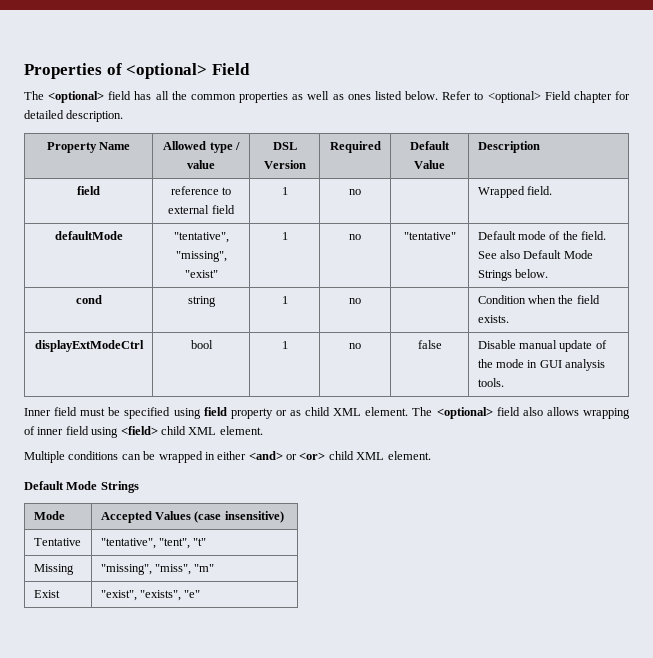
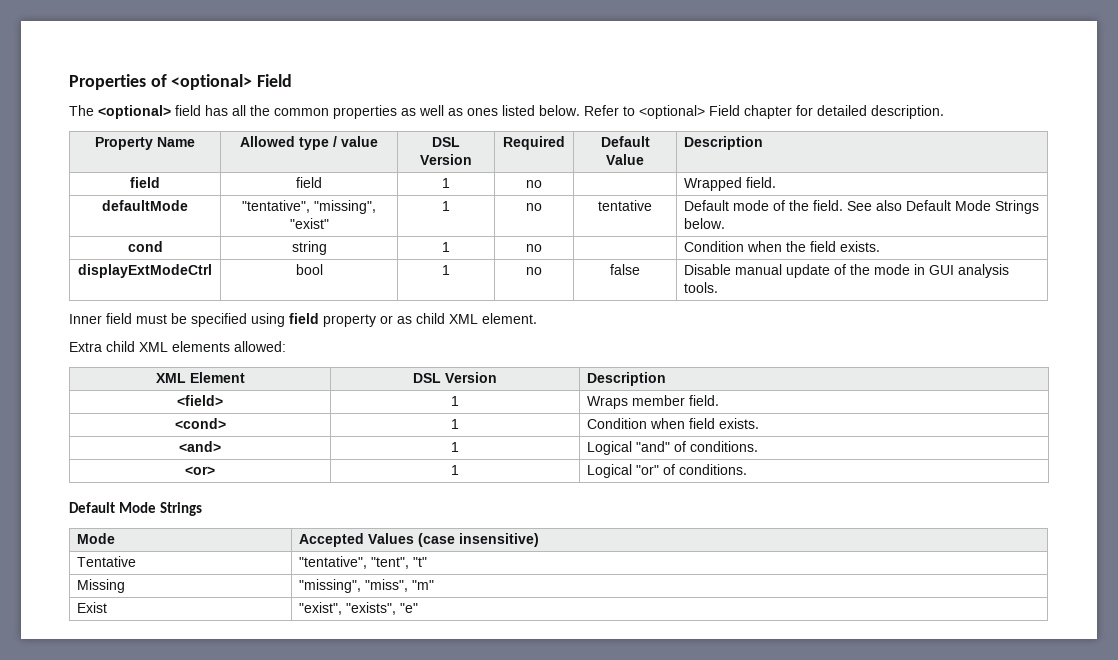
[170,186,232,195] [168,205,210,214] reference to external -> (160, 182) none
[403,232,456,240] "tentative" -> [597,200,652,211] tentative
[412,407,630,419] [24,426,263,438] [24,451,431,463] The <optional> field also allows wrapping of inner field using <field> child XML element. // Multiple conditions can be wrapped in either <and> or <or> child XML element. -> [69,341,286,352] [155,372,245,383] [413,372,497,383] [587,372,667,386] [177,395,223,406] [451,396,459,406] [587,395,720,409] [174,418,226,429] [451,419,459,429] [587,418,760,429] [179,441,221,452] [451,442,459,452] [587,441,759,455] [185,466,215,475] [451,465,459,475] [587,464,748,478] // Extra child XML elements allowed: // XML Element | DSL Version | Description // <field> | 1 | Wraps member field. // <cond> | 1 | Condition when field exists. // <and> | 1 | Logical "and" of conditions. // <or> | 1 | Logical "or" of conditions.

